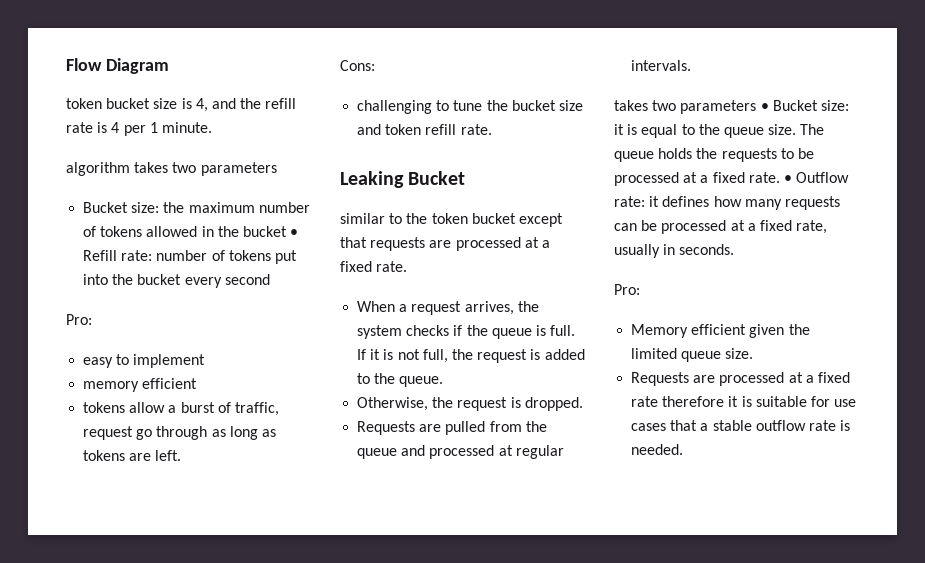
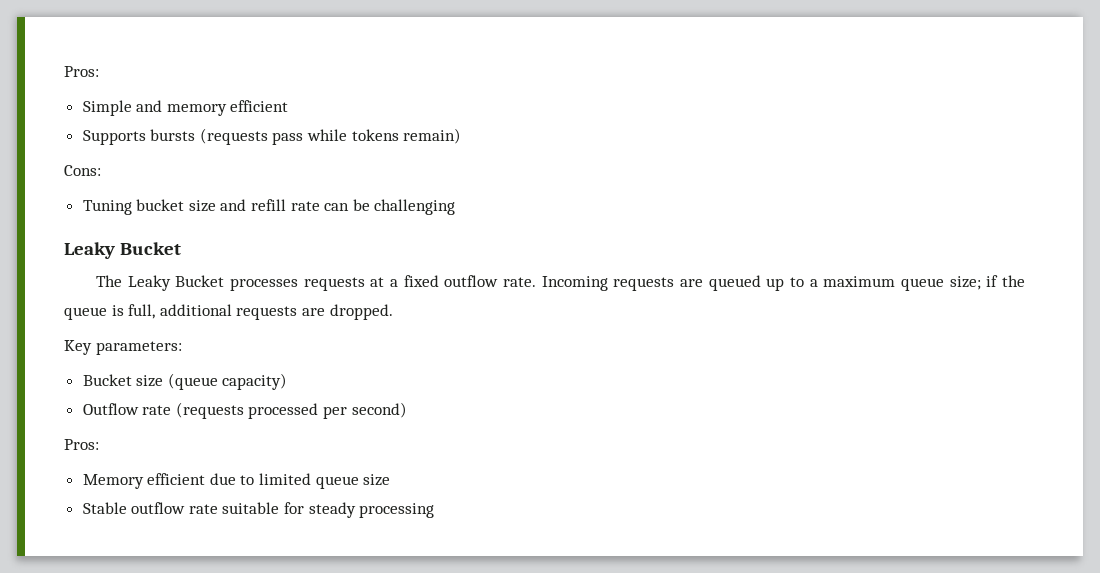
[66,58,169,74] [66,98,297,112] [66,122,212,136] [66,162,277,176] [83,202,310,213] [83,226,299,237] [83,250,297,264] [83,274,270,288] [66,314,92,325] [83,354,206,368] [83,378,198,392] [83,402,279,416] [83,426,276,440] [83,450,182,461] [340,60,375,71] [357,100,583,114] [357,124,492,135] [340,171,466,188] [340,213,563,227] [340,237,550,251] [340,261,408,272] [357,301,539,315] [357,325,576,339] [357,349,585,363] [357,373,444,387] [357,397,583,411] [357,421,547,435] [357,445,564,459] [631,60,692,71] [614,100,849,114] [614,124,825,138] [614,148,814,162] [614,172,850,186] [614,196,840,210] [614,220,828,234] [614,244,735,258] [614,284,640,295] [631,324,810,338] [631,348,754,362] [631,372,850,386] [631,396,857,407] [631,420,851,431] [631,444,684,455] Flow Diagram // token bucket size is 4, and the refill rate is 4 per 1 minute. // algorithm takes two parameters // Bucket size: the maximum number of tokens allowed in the bucket • Refill rate: number of tokens put into the bucket every second // Pro: // easy to implement // memory efficient // tokens allow a burst of traffic, request go through as long as tokens are left. // Cons: // challenging to tune the bucket size and token refill rate. // Leaking Bucket // similar to the token bucket except that requests are processed at a fixed rate. // When a request arrives, the system checks if the queue is full. If it is not full, the request is added to the queue. // Otherwise, the request is dropped. // Requests are pulled from the queue and processed at regular intervals. // takes two parameters • Bucket size: it is equal to the queue size. The queue holds the requests to be processed at a fixed rate. • Outflow rate: it defines how many requests can be processed at a fixed rate, usually in seconds. // Pro: // Memory efficient given the limited queue size. // Requests are processed at a fixed rate therefore it is suitable for use cases that a stable outflow rate is needed. -> [64,66,99,77] [82,100,289,116] [82,128,462,145] [64,165,101,176] [82,199,456,215] [64,242,181,259] [96,275,1025,291] [64,304,393,320] [64,340,182,355] [82,373,288,390] [82,402,407,419] [64,439,99,450] [82,473,391,489] [82,502,435,518] Pros: // Simple and memory efficient // Supports bursts (requests pass while tokens remain) // Cons: // Tuning bucket size and refill rate can be challenging // Leaky Bucket // The Leaky Bucket processes requests at a fixed outflow rate. Incoming requests are queued up to a maximum queue size; if the queue is full, additional requests are dropped. // Key parameters: // Bucket size (queue capacity) // Outflow rate (requests processed per second) // Pros: // Memory efficient due to limited queue size // Stable outflow rate suitable for steady processing

